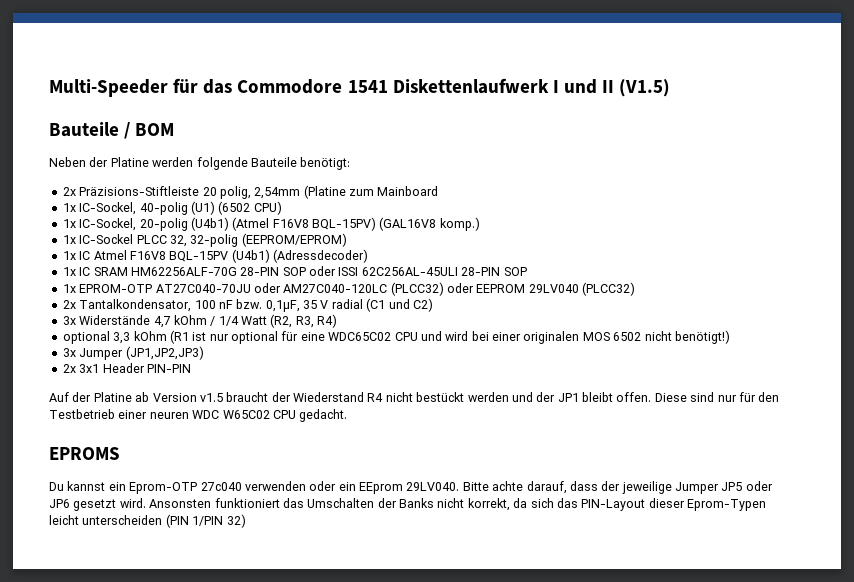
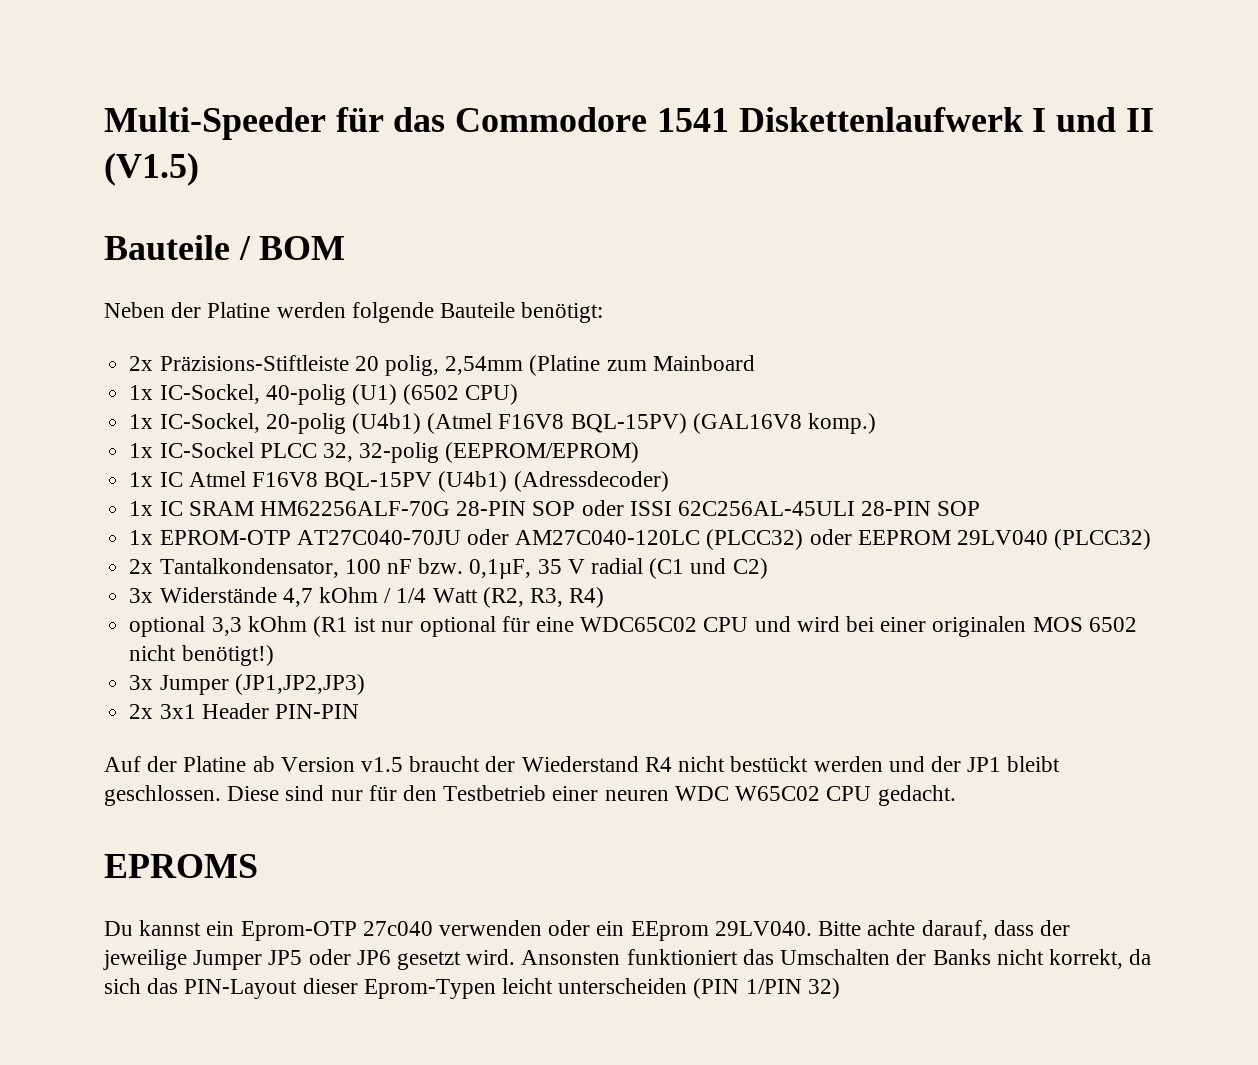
[616,392,652,402] offen. -> [104,785,221,806] geschlossen.

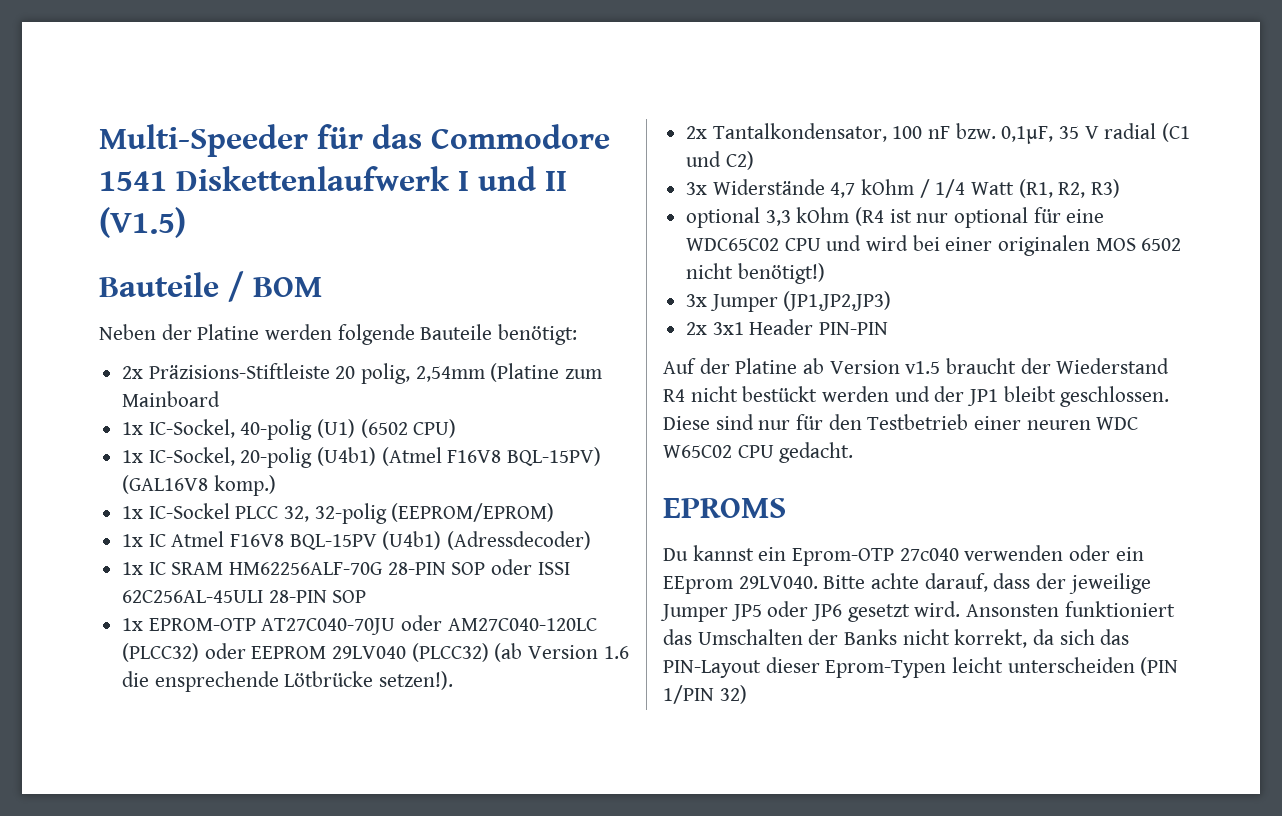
(1152, 539) none -> [494,643,629,662] [122,671,454,692] (ab Version 1.6 die ensprechende Lötbrücke setzen!).
[482,587,605,608] (R2, R3, R4) -> [1018,179,1121,198] (R1, R2, R3)
[312,616,348,637] (R1 -> [855,207,885,226] (R4

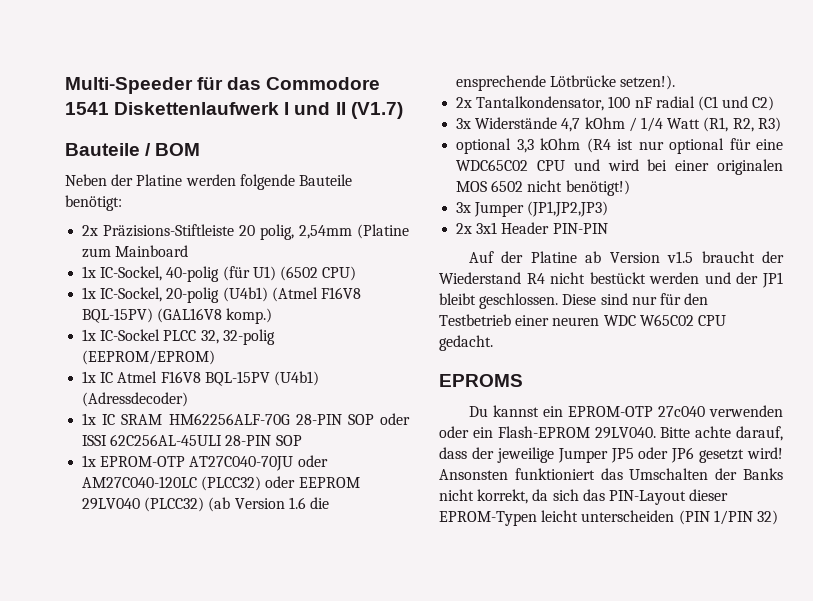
[99,207,186,238] (V1.5) -> [350,102,403,119] (V1.7)
[317,419,356,438] (U1) -> [222,266,276,281] (für U1)
[955,123,1099,144] bzw. 0,1µF, 35 V -> (652, 102) none
[792,548,895,566] Eprom-OTP -> [567,406,653,417] EPROM-OTP
[663,576,733,594] EEprom -> [497,426,590,438] Flash-EPROM
[914,601,961,617] wird. -> [747,447,783,459] wird!
[825,660,947,678] Eprom-Typen -> [439,511,537,526] EPROM-Typen

